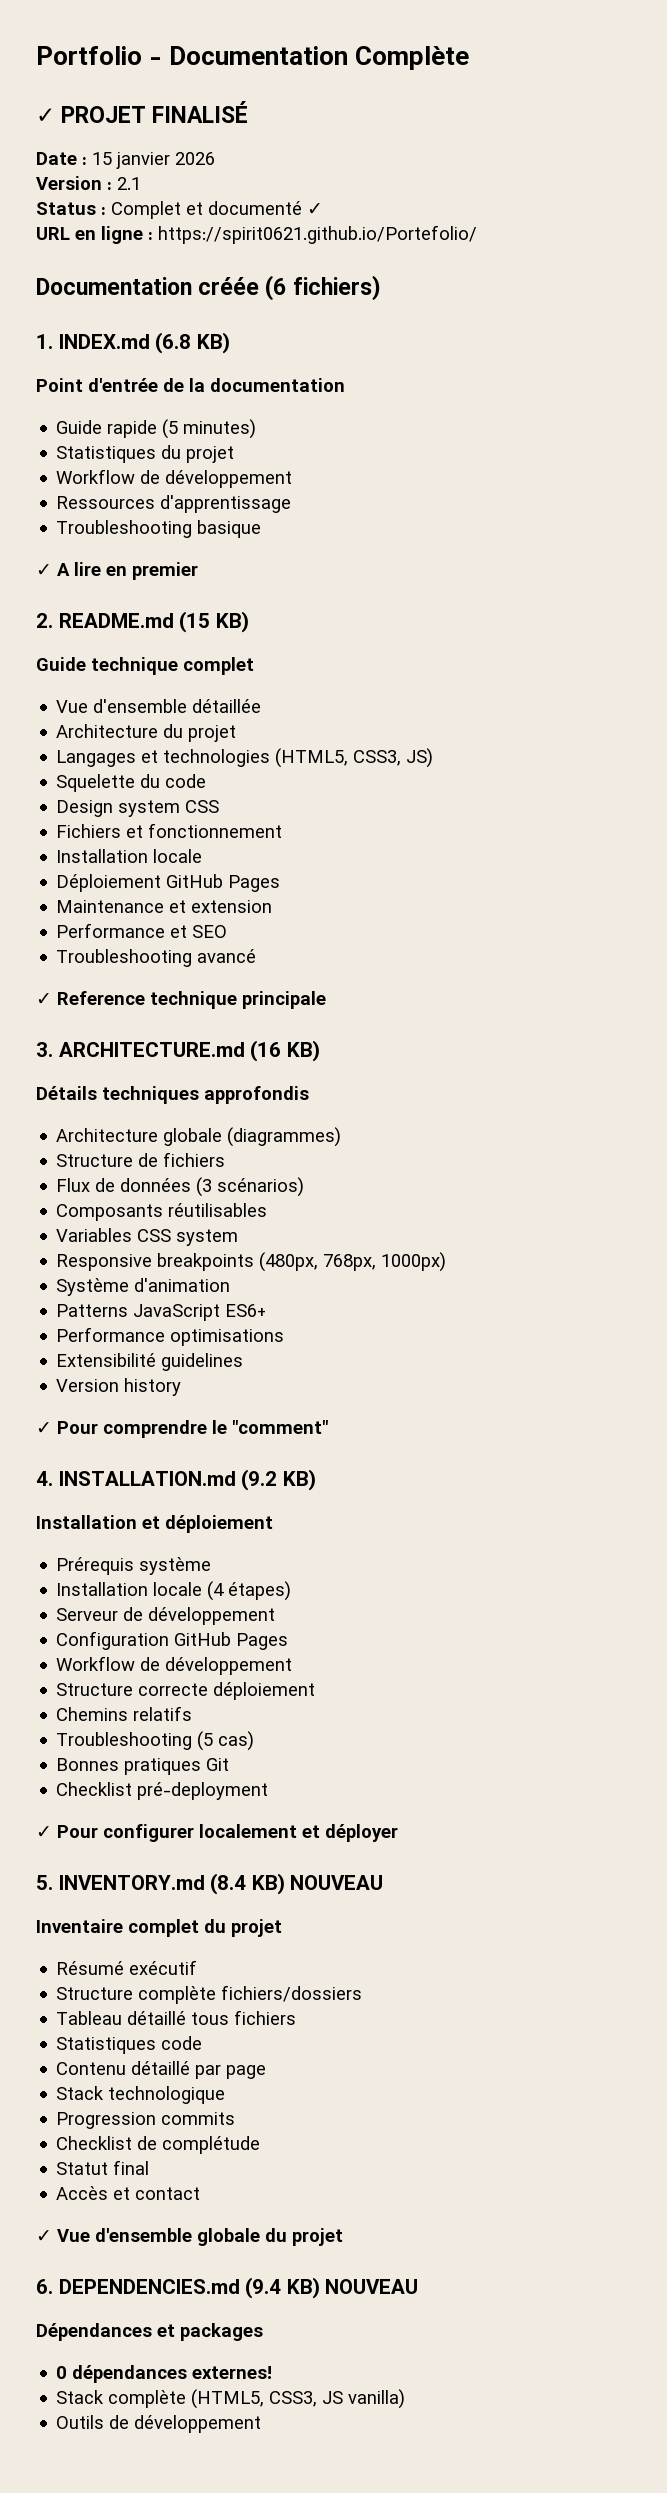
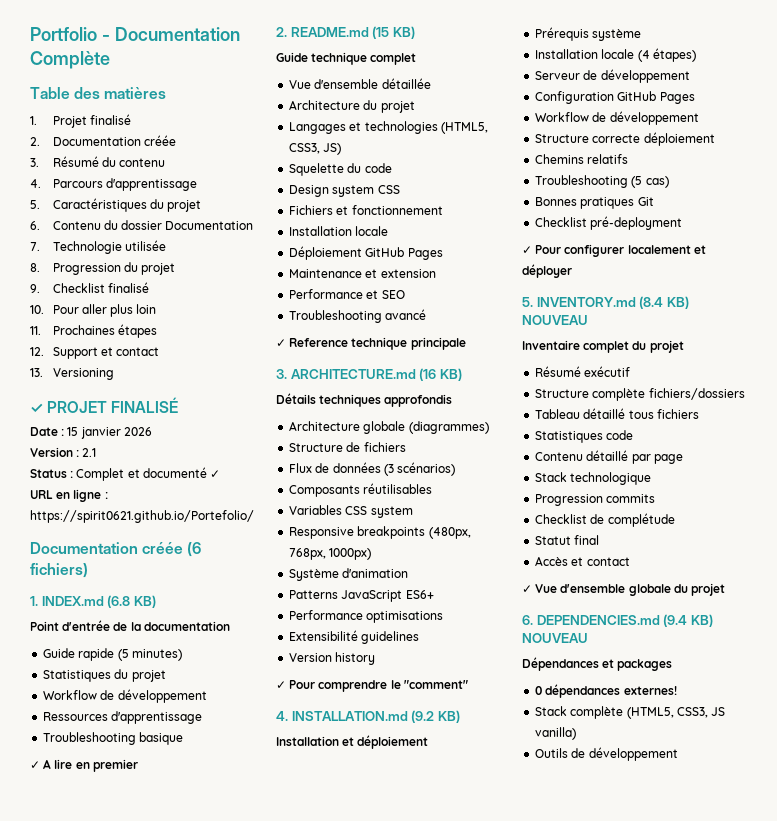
(470, 58) none -> [30,87,167,99] [30,114,131,128] [30,135,176,146] [30,156,166,167] [30,178,197,191] [30,198,202,212] [30,220,254,230] [30,240,166,254] [30,262,176,275] [30,282,149,293] [30,304,157,317] [30,324,157,338] [30,347,160,359] [30,368,114,380] // Table des matières // 1. Projet finalisé // 2. Documentation créée // 3. Résumé du contenu // 4. Parcours d'apprentissage // 5. Caractéristiques du projet // 6. Contenu du dossier Documentation // 7. Technologie utilisée // 8. Progression du projet // 9. Checklist finalisé // 10. Pour aller plus loin // 11. Prochaines étapes // 12. Support et contact // 13. Versioning

